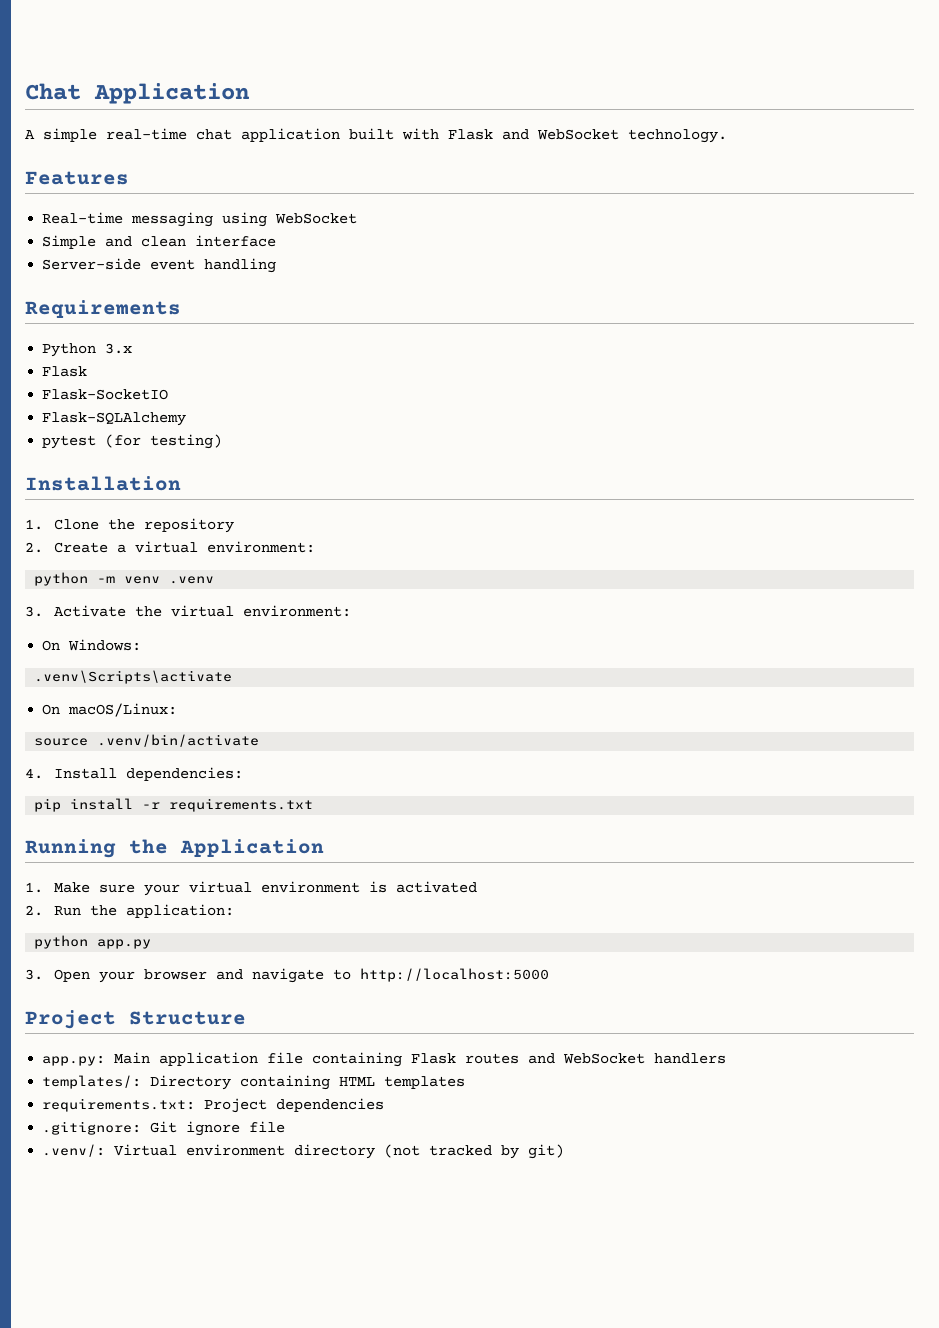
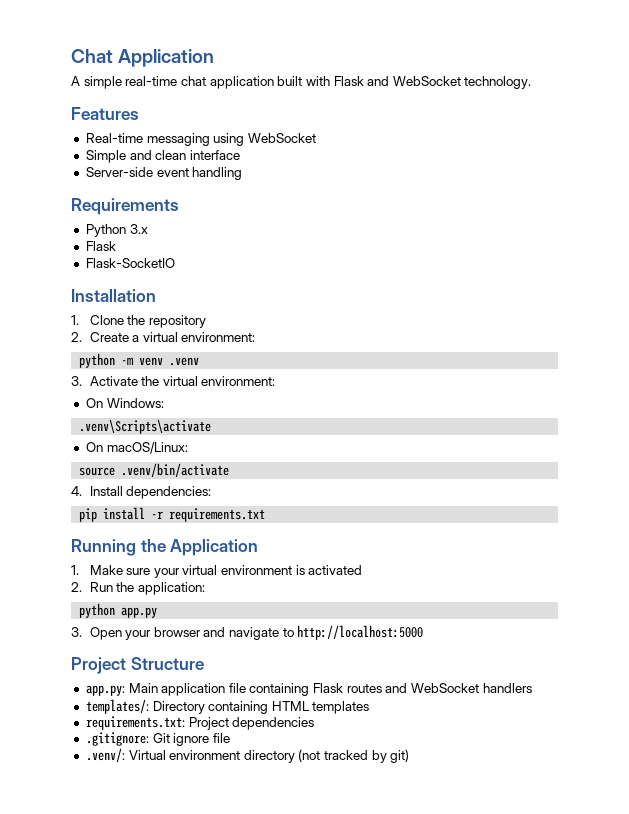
[42,412,187,426] [42,434,223,449] // Flask-SQLAlchemy // pytest (for testing) -> (175, 263) none

